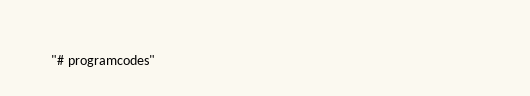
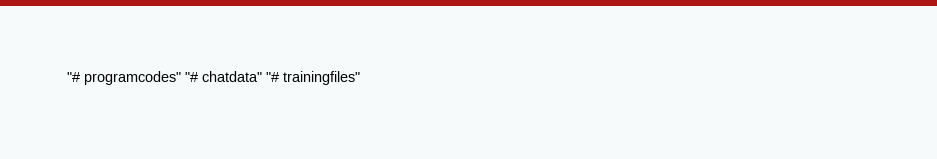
(155, 61) none -> [185,71,360,85] "# chatdata" "# trainingfiles"

